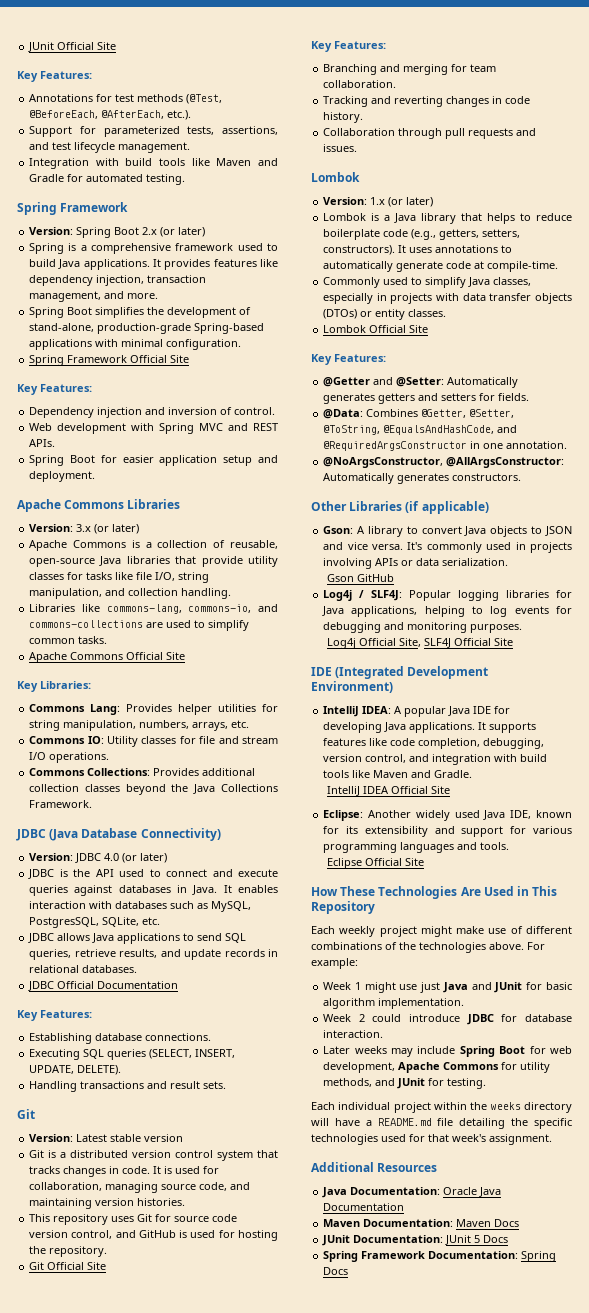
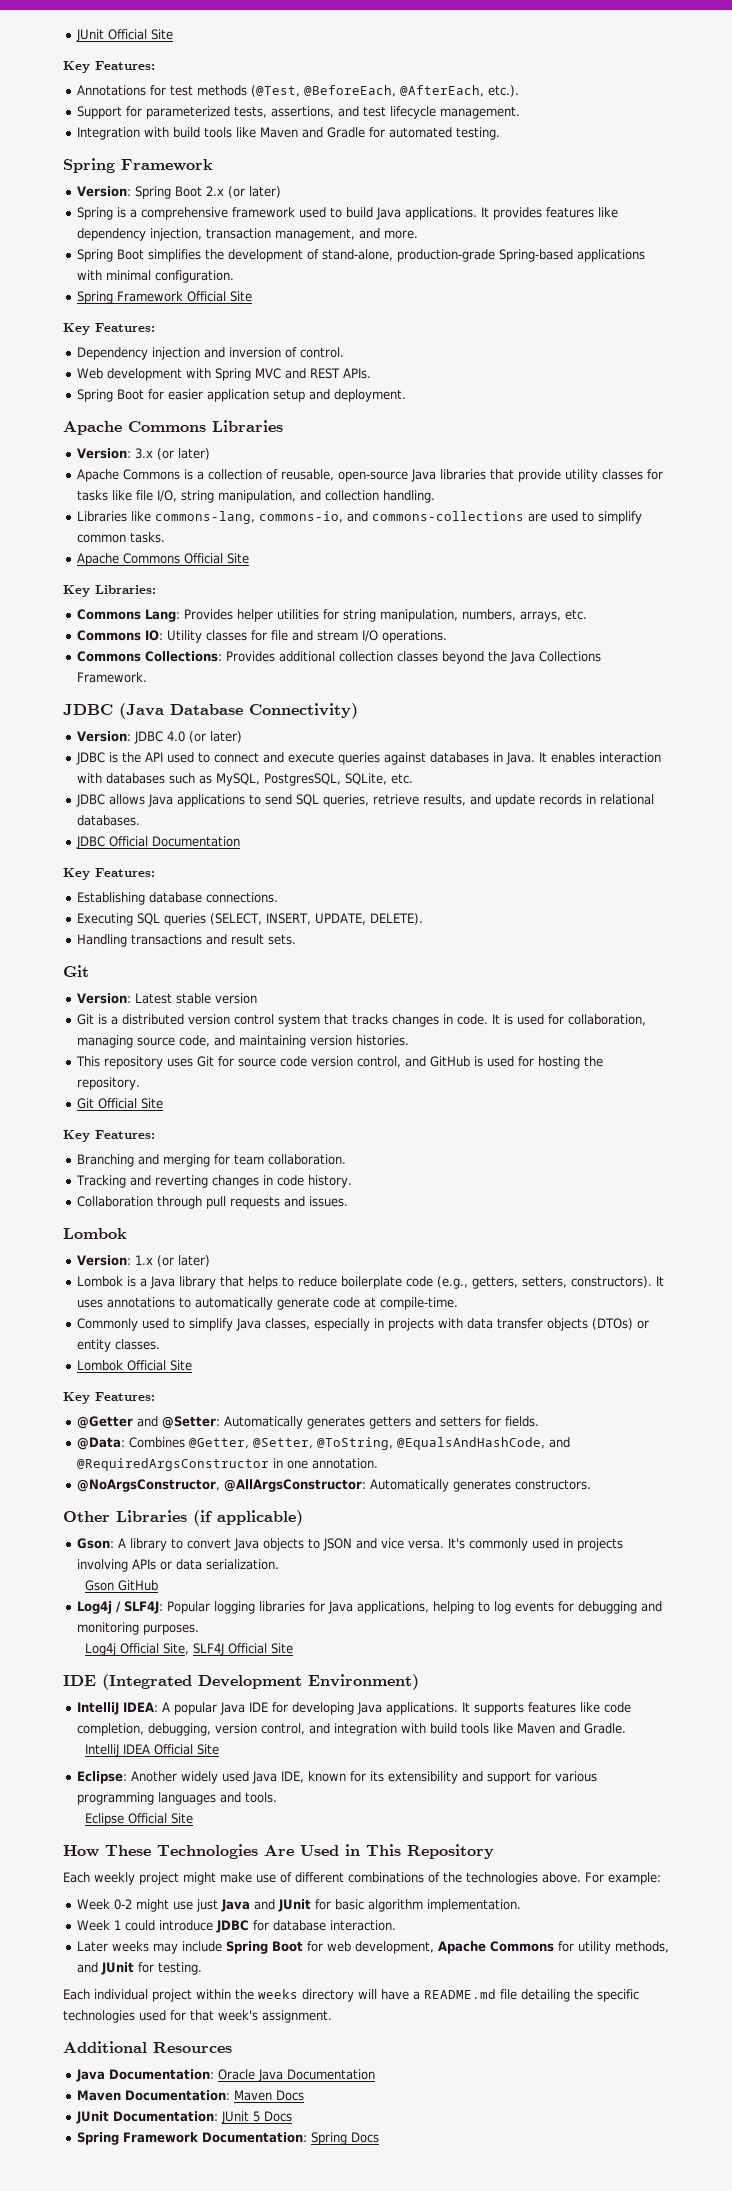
[354,982,361,990] 1 -> [113,1899,132,1910] 0-2
[358,1014,365,1022] 2 -> [113,1920,121,1930] 1

